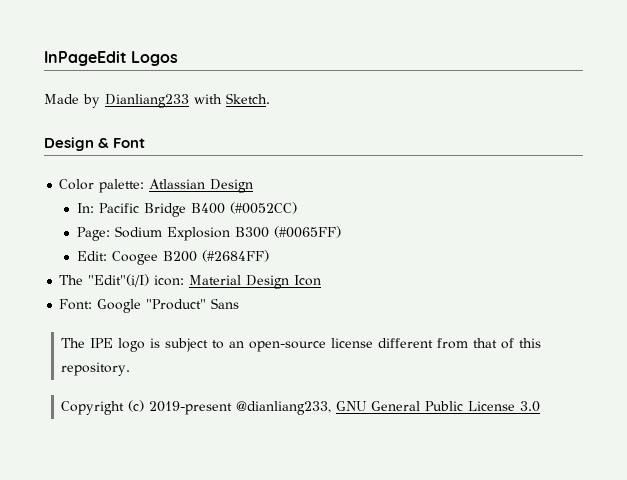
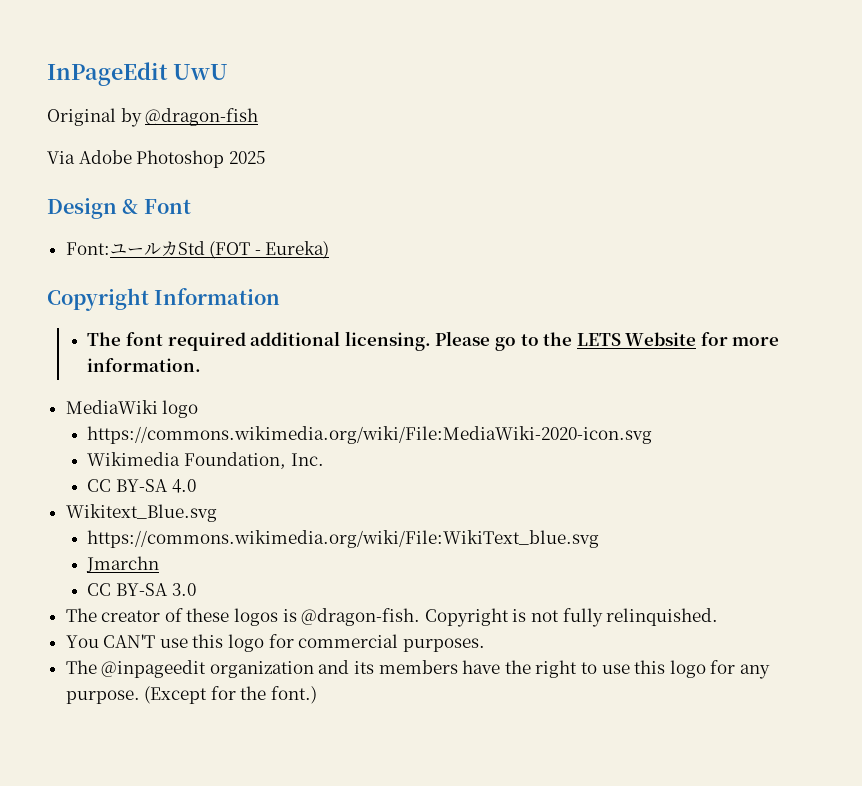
[131,51,179,66] [44,93,270,108] [44,137,146,151] [59,179,254,193] [76,202,297,217] [76,226,341,241] [76,250,269,265] [59,274,322,289] [59,298,240,313] [61,338,542,352] [61,362,131,376] [61,400,541,415] Logos // Made by Dianliang233 with Sketch. // Design & Font // Color palette: Atlassian Design // In: Pacific Bridge B400 (#0052CC) // Page: Sodium Explosion B300 (#0065FF) // Edit: Coogee B200 (#2684FF) // The "Edit"(i/I) icon: Material Design Icon // Font: Google "Product" Sans // The IPE logo is subject to an open-source license different from that of this repository. // Copyright (c) 2019-present @dianliang233, GNU General Public License 3.0 -> [172,64,228,80] [47,108,259,127] [47,150,265,168] [47,198,191,219] [65,241,330,259] [47,288,281,311] [87,331,780,351] [87,358,202,372] [65,400,199,418] [87,426,653,444] [87,452,324,469] [87,479,196,493] [65,504,217,522] [87,530,600,548] [86,556,160,573] [87,583,196,596] [65,608,719,627] [65,634,485,652] [65,660,770,679] [65,686,318,704] UwU // Original by @dragon-fish // Via Adobe Photoshop 2025 // Design & Font // Font:ユールカStd (FOT - Eureka) // Copyright Information // The font required additional licensing. Please go to the LETS Website for more information. // MediaWiki logo // https://commons.wikimedia.org/wiki/File:MediaWiki-2020-icon.svg // Wikimedia Foundation, Inc. // CC BY-SA 4.0 // Wikitext_Blue.svg // https://commons.wikimedia.org/wiki/File:WikiText_blue.svg // Jmarchn // CC BY-SA 3.0 // The creator of these logos is @dragon-fish. Copyright is not fully relinquished. // You CAN'T use this logo for commercial purposes. // The @inpageedit organization and its members have the right to use this logo for any purpose. (Except for the font.)

